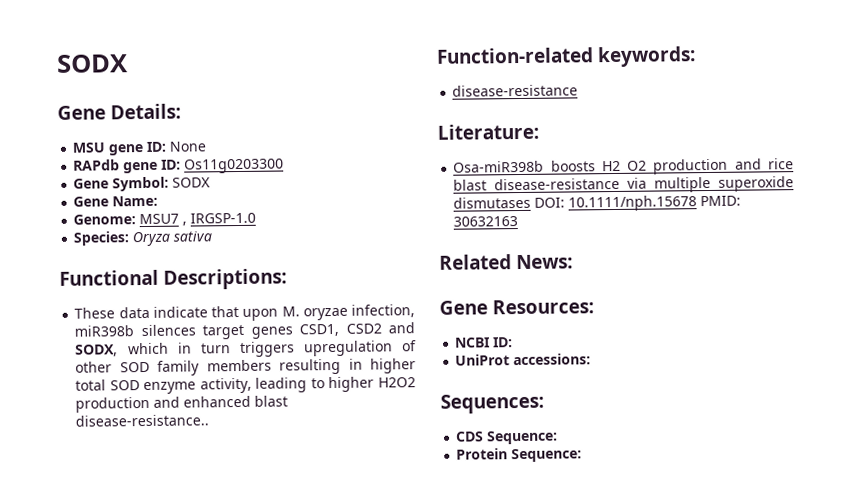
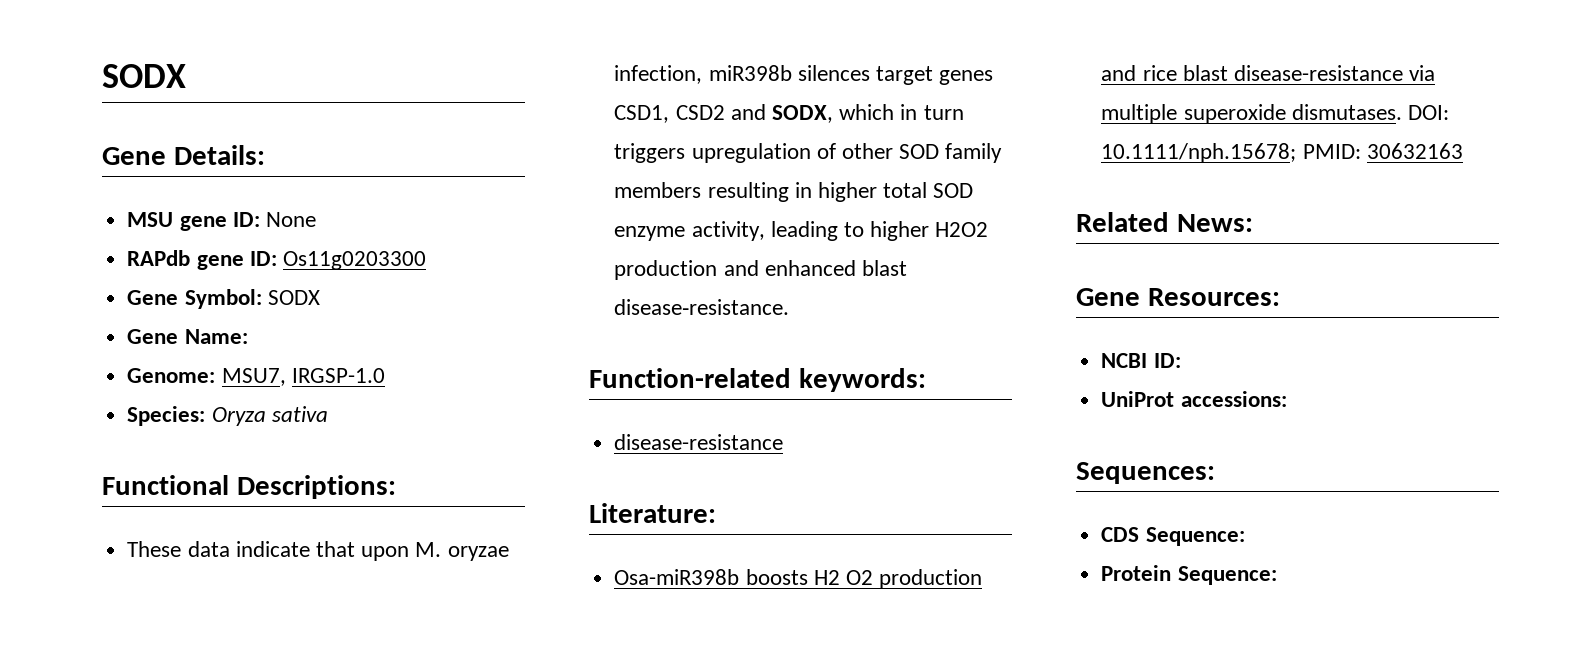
[139,213,188,226] MSU7 , -> [221,368,286,386] MSU7,
[75,414,210,427] disease‐resistance.. -> [614,299,790,315] disease‐resistance.
[453,195,698,212] dismutases DOI: 10.1111/nph.15678 -> [1291,104,1449,120] [1101,143,1297,163] dismutases. DOI: 10.1111/nph.15678;

